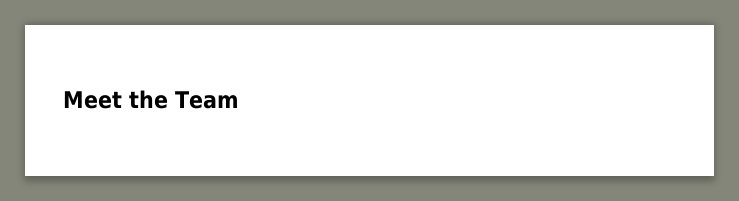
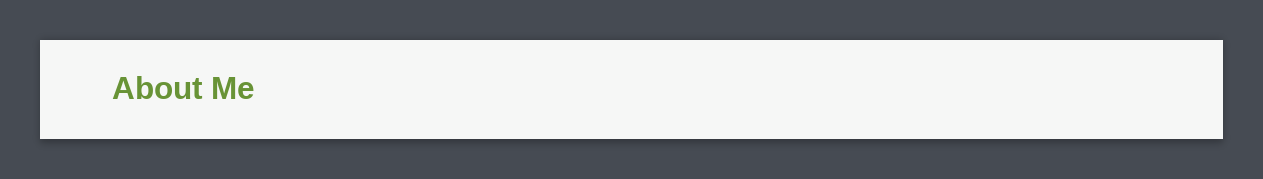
[63,90,239,109] Meet the Team -> [112,76,255,99] About Me

